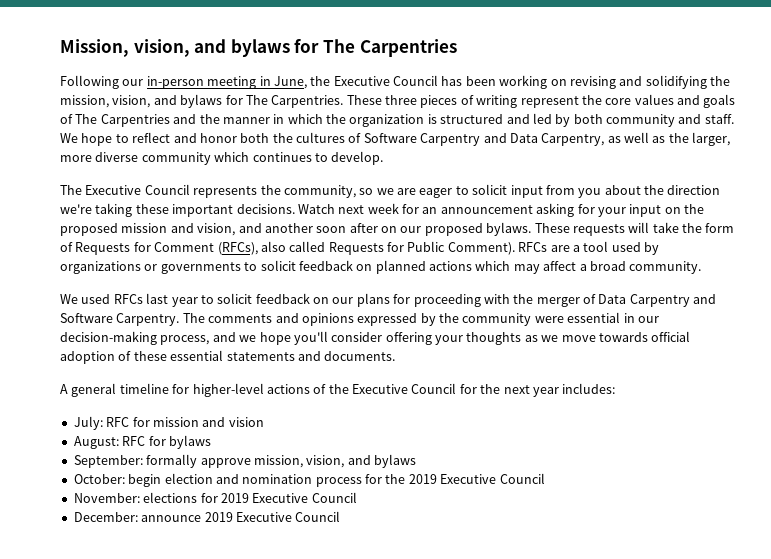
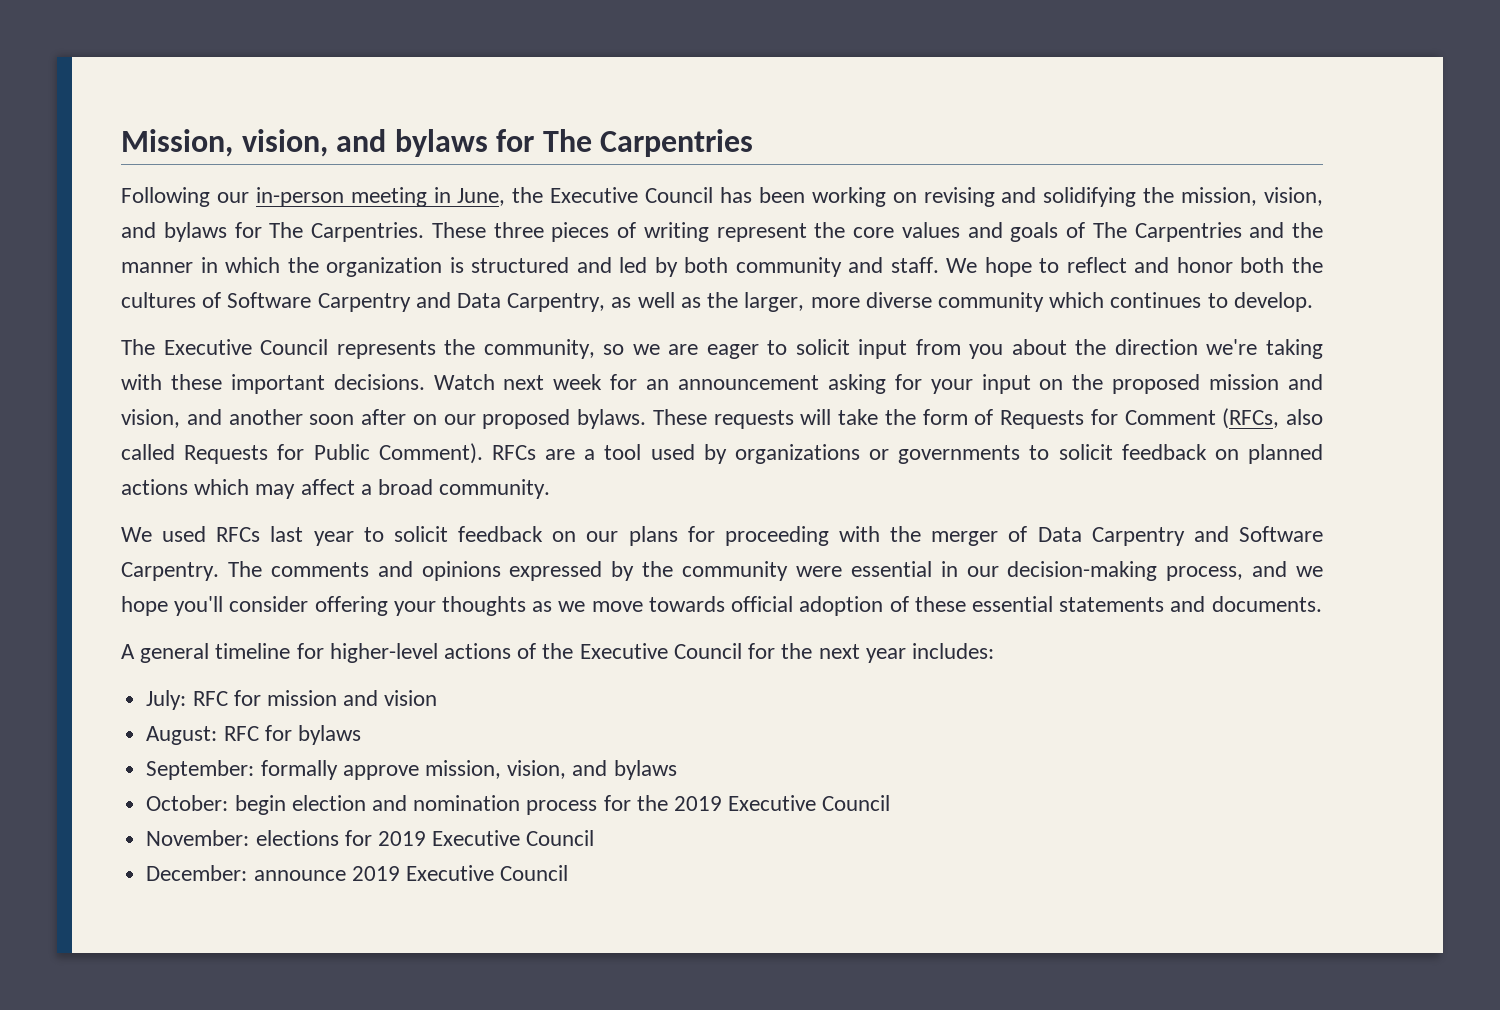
(133, 210) none -> [121,374,162,390] with
[217,242,258,255] (RFCs), -> [1222,408,1280,429] (RFCs,

